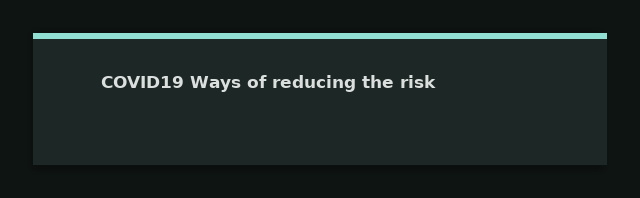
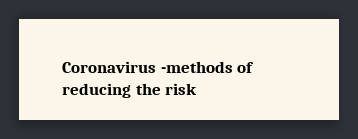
[101,76,241,92] COVID19 Ways -> [62,61,233,73] Coronavirus -methods

